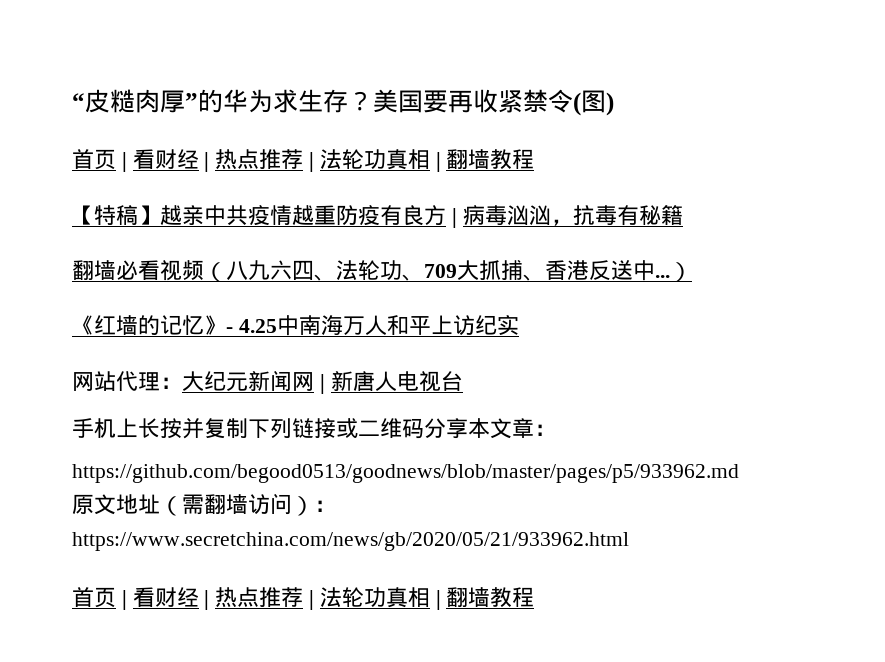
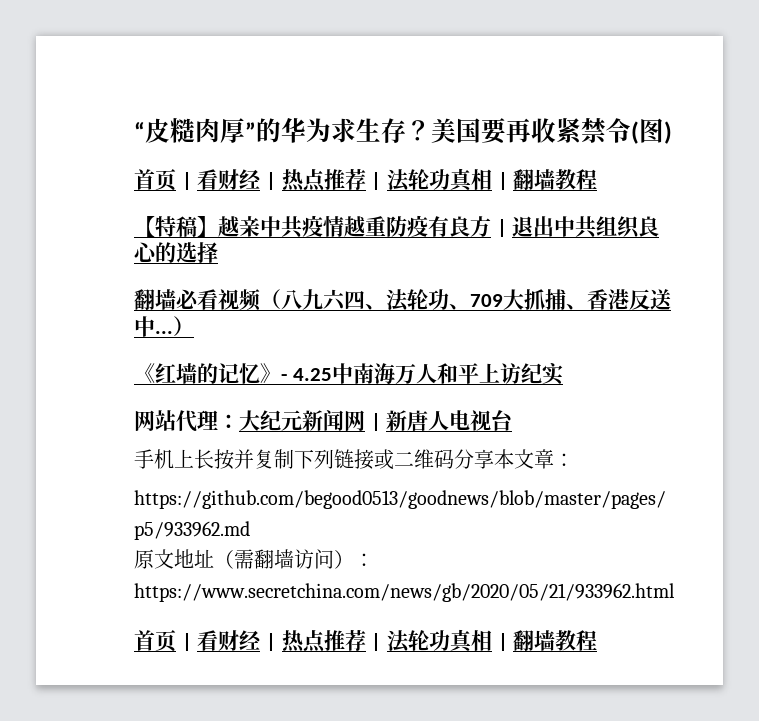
[462,204,683,226] 病毒汹汹，抗毒有秘籍 -> [512,216,660,239] [134,242,218,263] 退出中共组织良心的选择

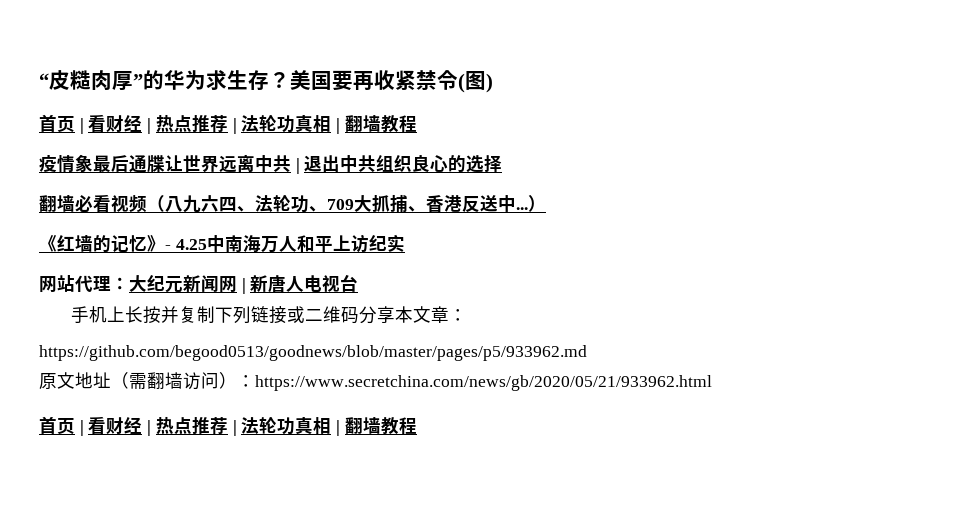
[134,215,491,239] 【特稿】越亲中共疫情越重防疫有良方 -> [39,154,291,173] 疫情象最后通牒让世界远离中共

